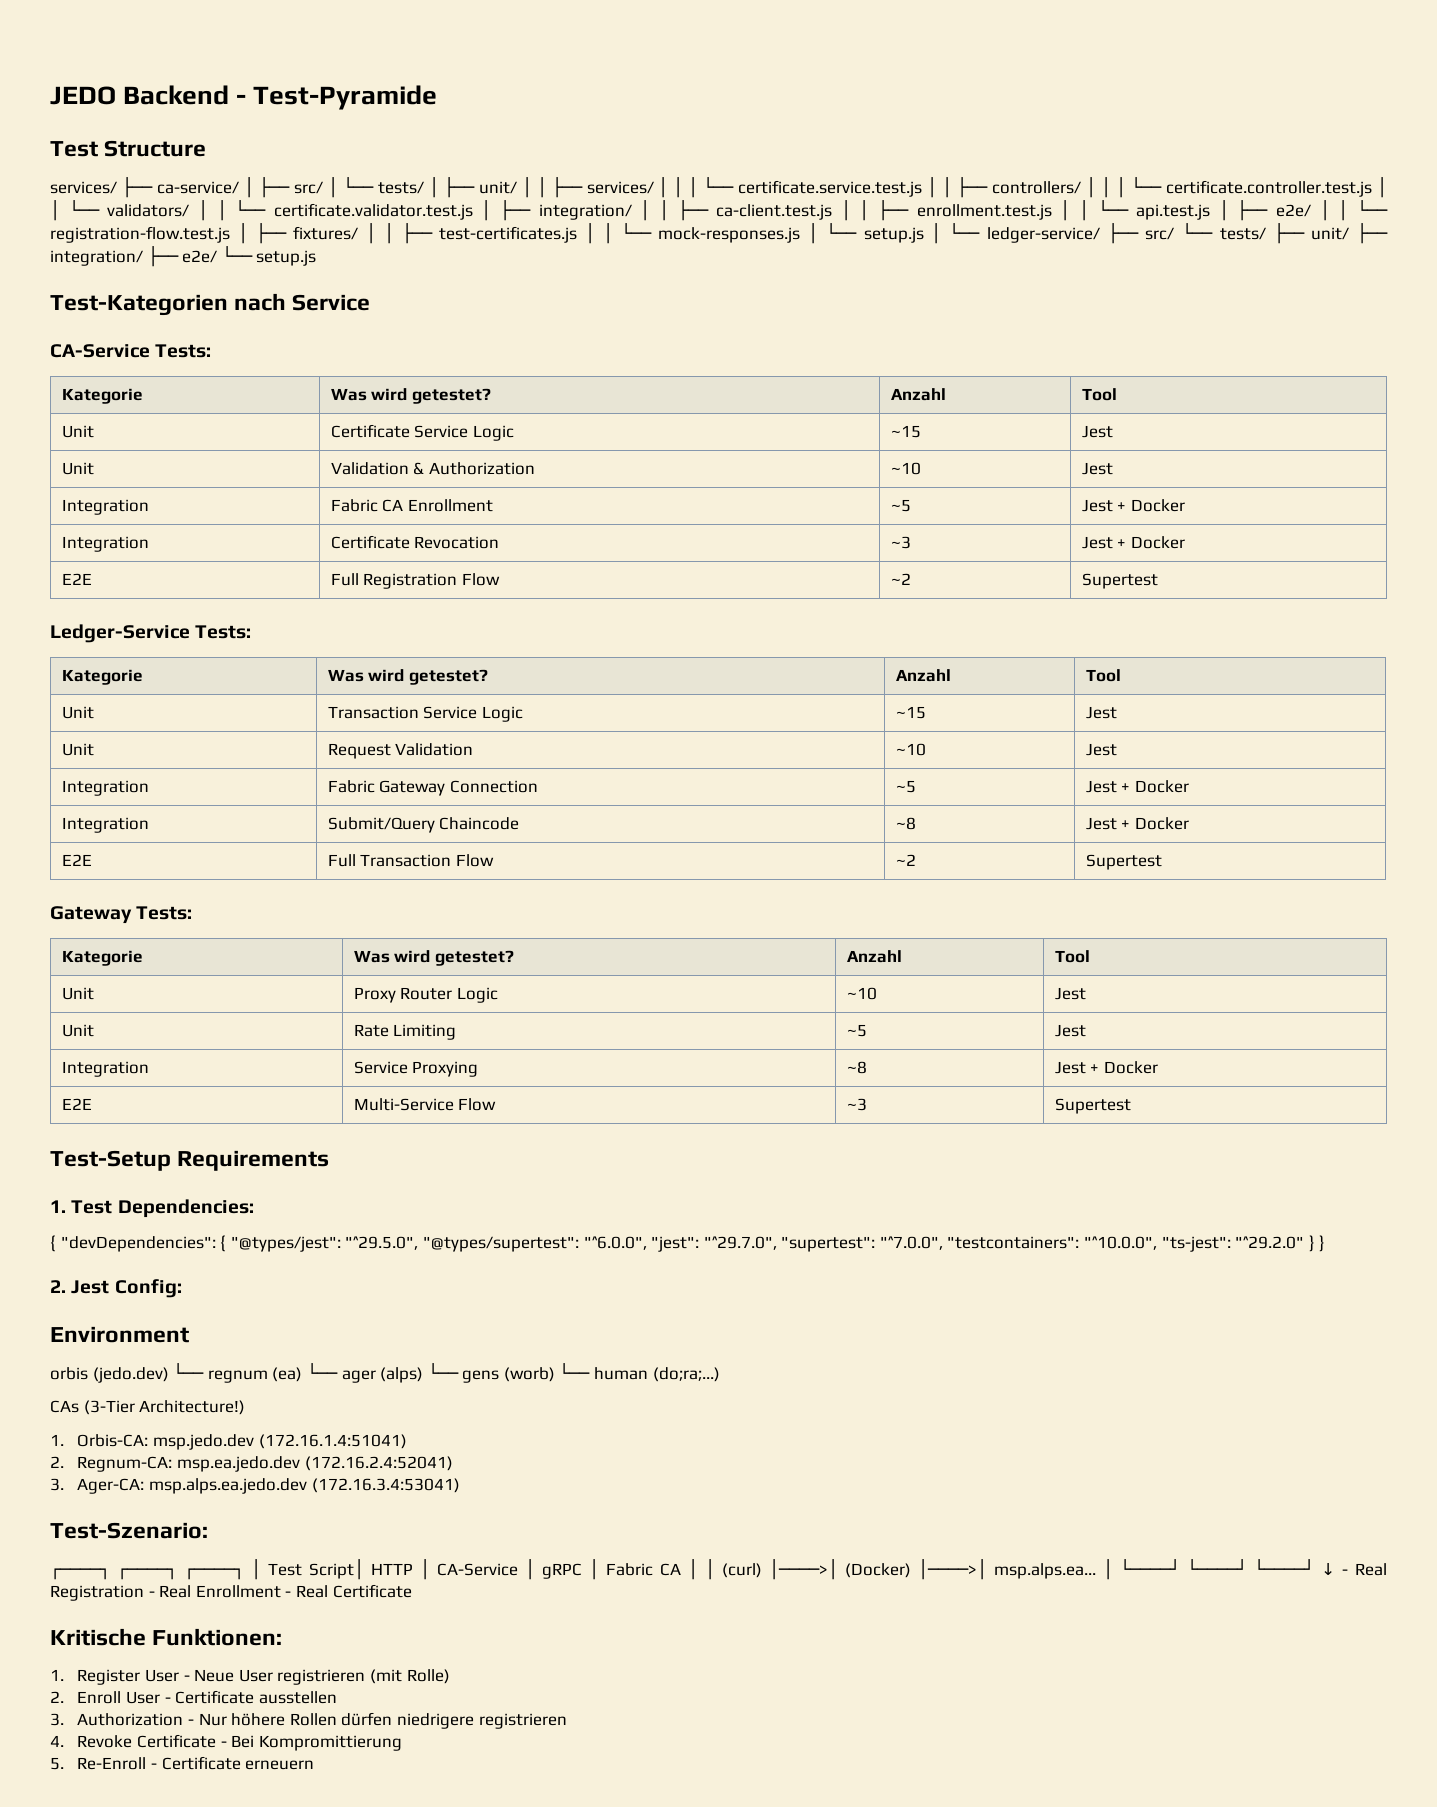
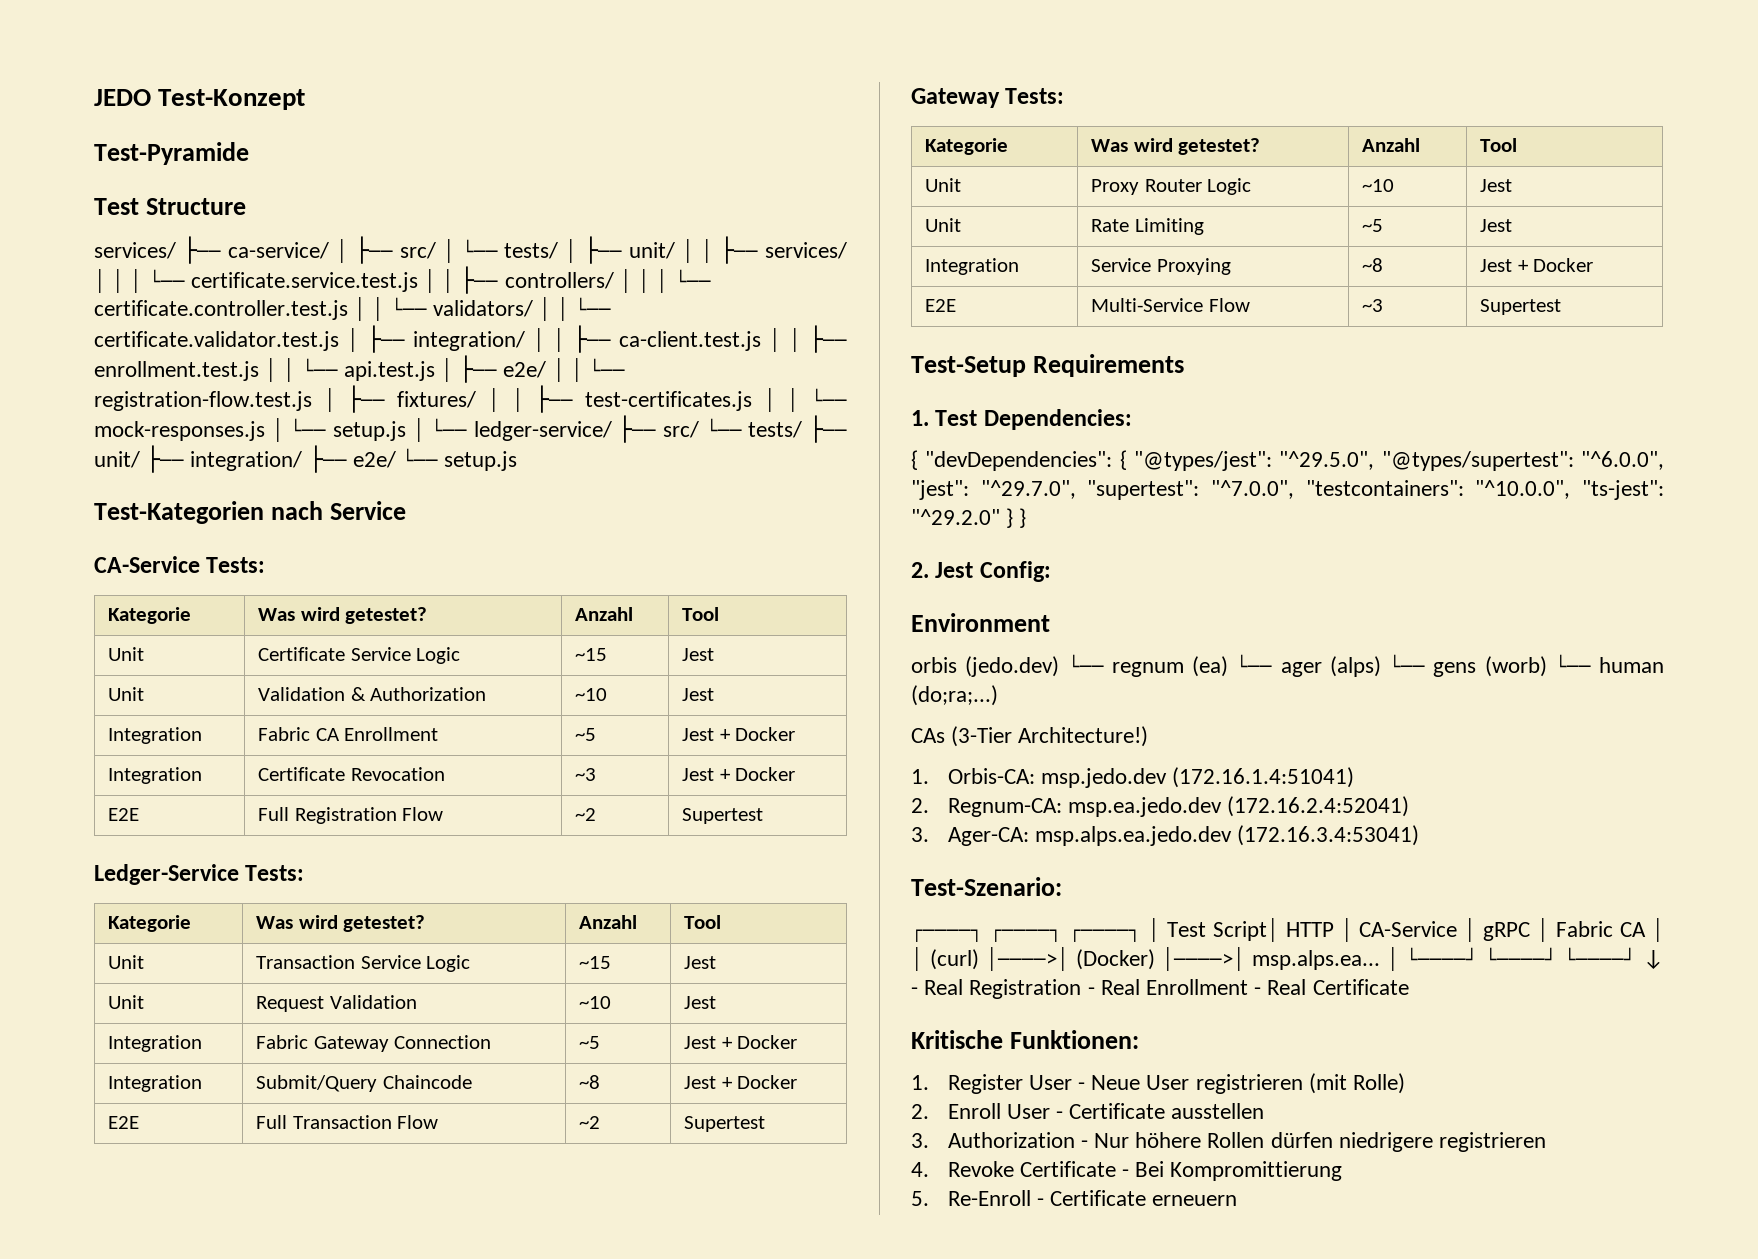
[123,85,247,105] Backend - -> [158,89,306,110] Test-Konzept //

